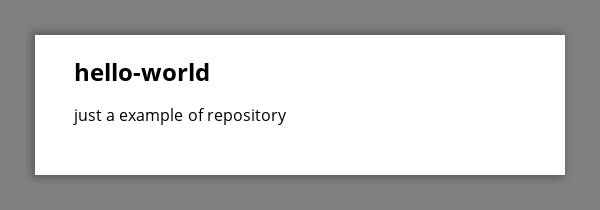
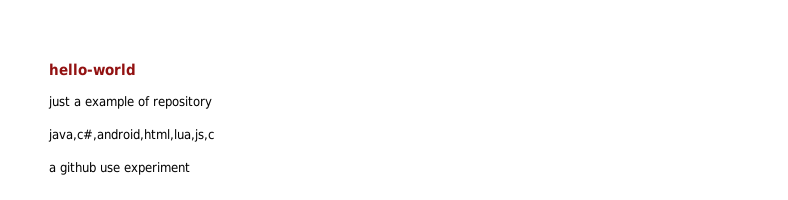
(287, 117) none -> [48,129,214,142] [49,162,190,175] // java,c#,android,html,lua,js,c // a github use experiment

